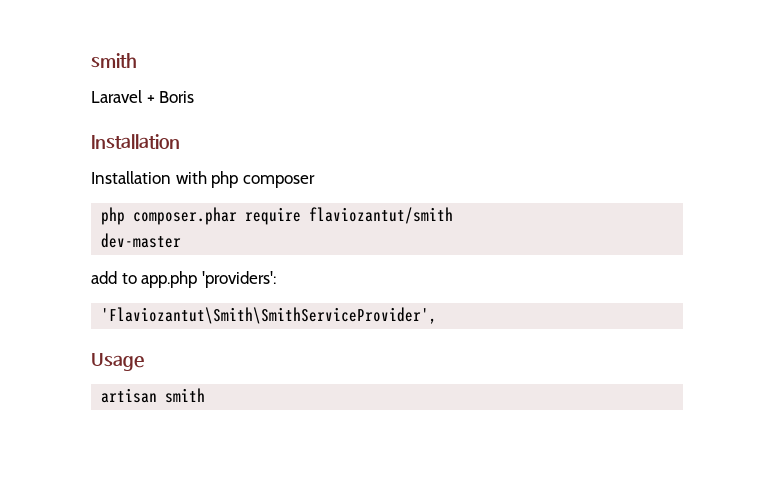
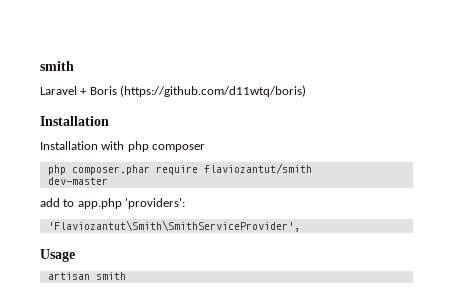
(195, 97) none -> [120,85,307,97] (https://github.com/d11wtq/boris)

